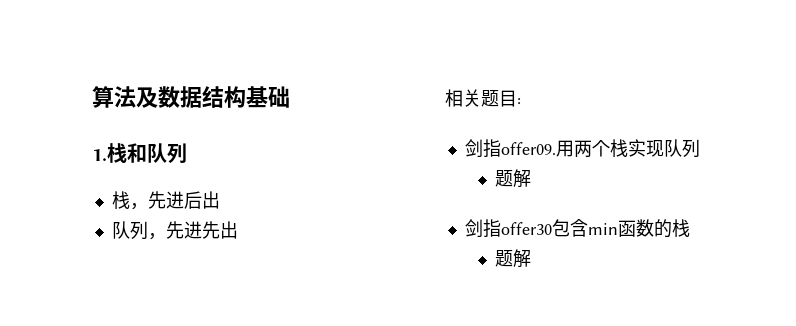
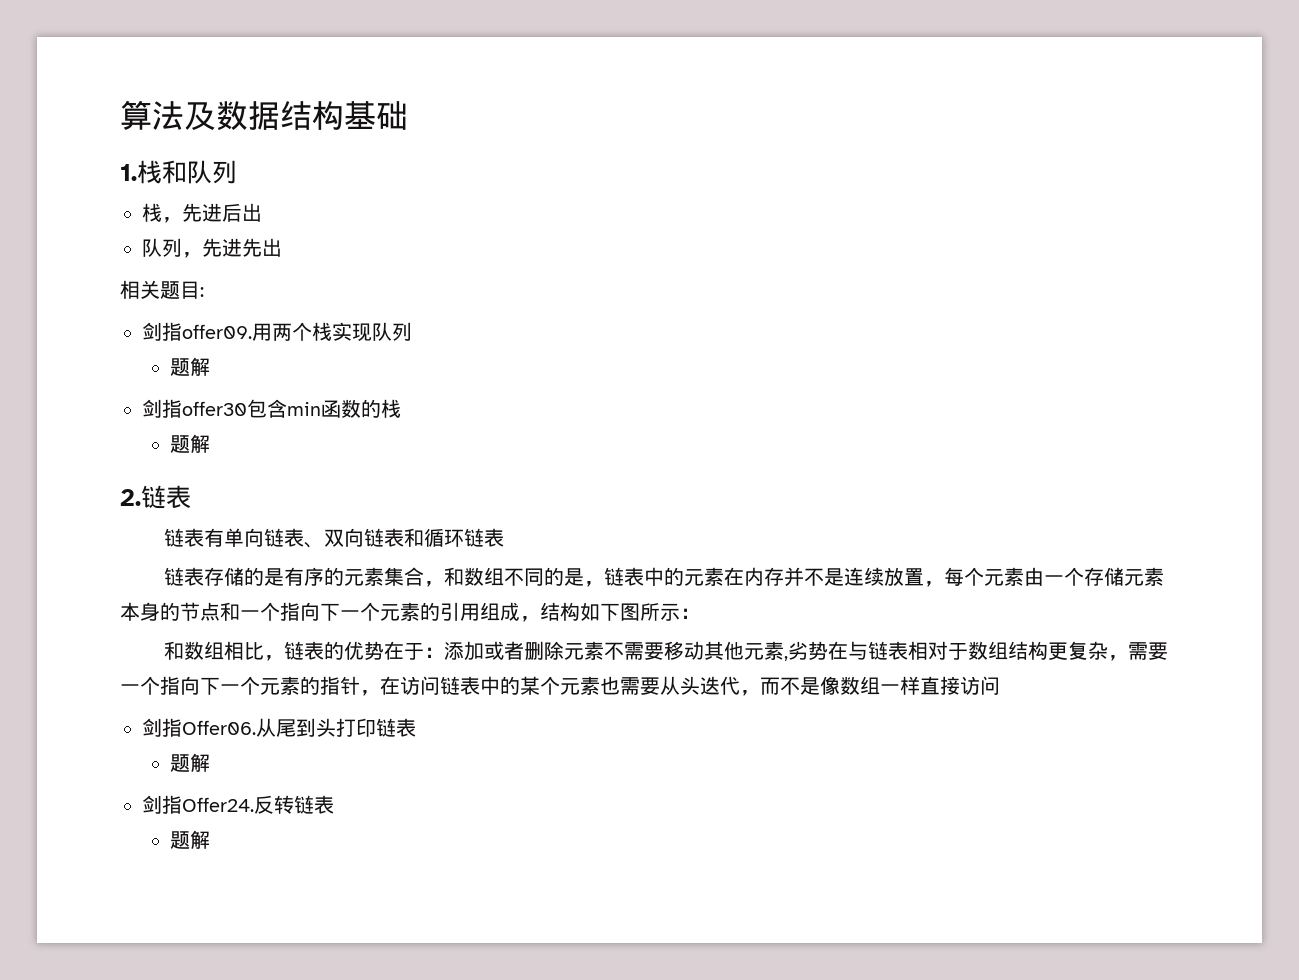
(532, 258) none -> [120,485,191,509] [163,528,504,548] [163,567,1164,587] [120,602,700,622] [163,641,1168,661] [120,676,1000,696] [142,718,416,737] [170,753,211,772] [142,795,334,814] [170,830,211,849] // 2.链表 // 链表有单向链表、双向链表和循环链表 // 链表存储的是有序的元素集合，和数组不同的是，链表中的元素在内存并不是连续放置，每个元素由一个存储元素本身的节点和一个指向下一个元素的引用组成，结构如下图所示： // 和数组相比，链表的优势在于：添加或者删除元素不需要移动其他元素,劣势在与链表相对于数组结构更复杂，需要一个指向下一个元素的指针，在访问链表中的某个元素也需要从头迭代，而不是像数组一样直接访问 // 剑指Offer06.从尾到头打印链表 // 题解 // 剑指Offer24.反转链表 // 题解

